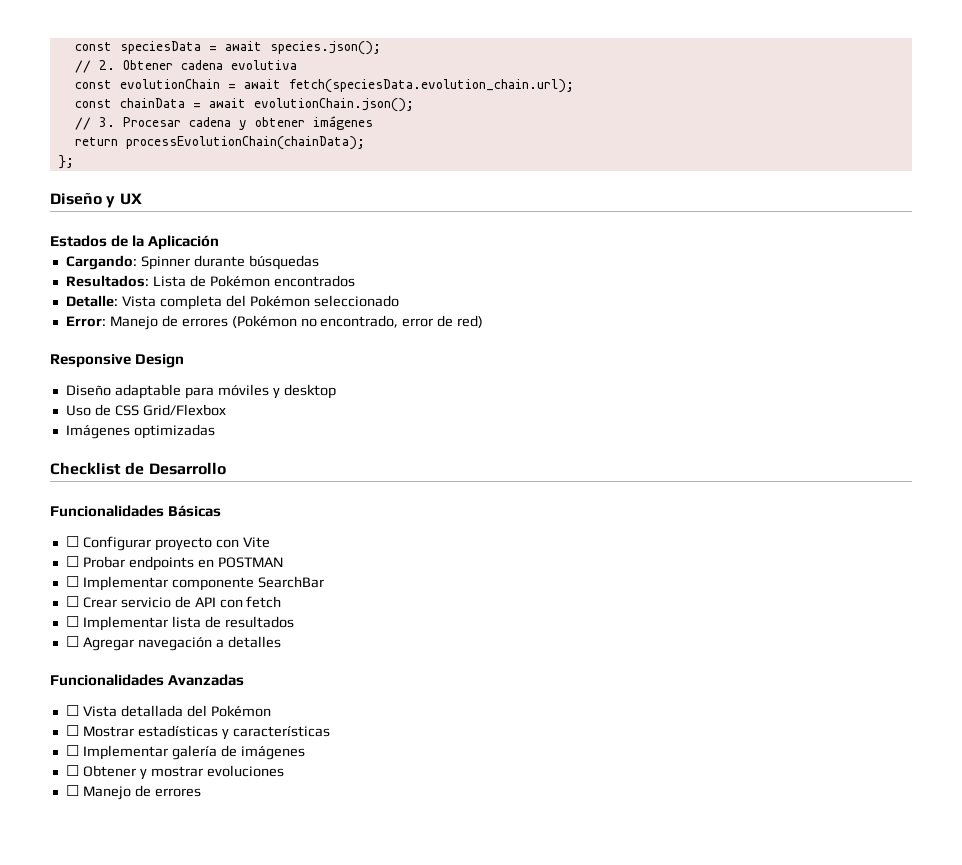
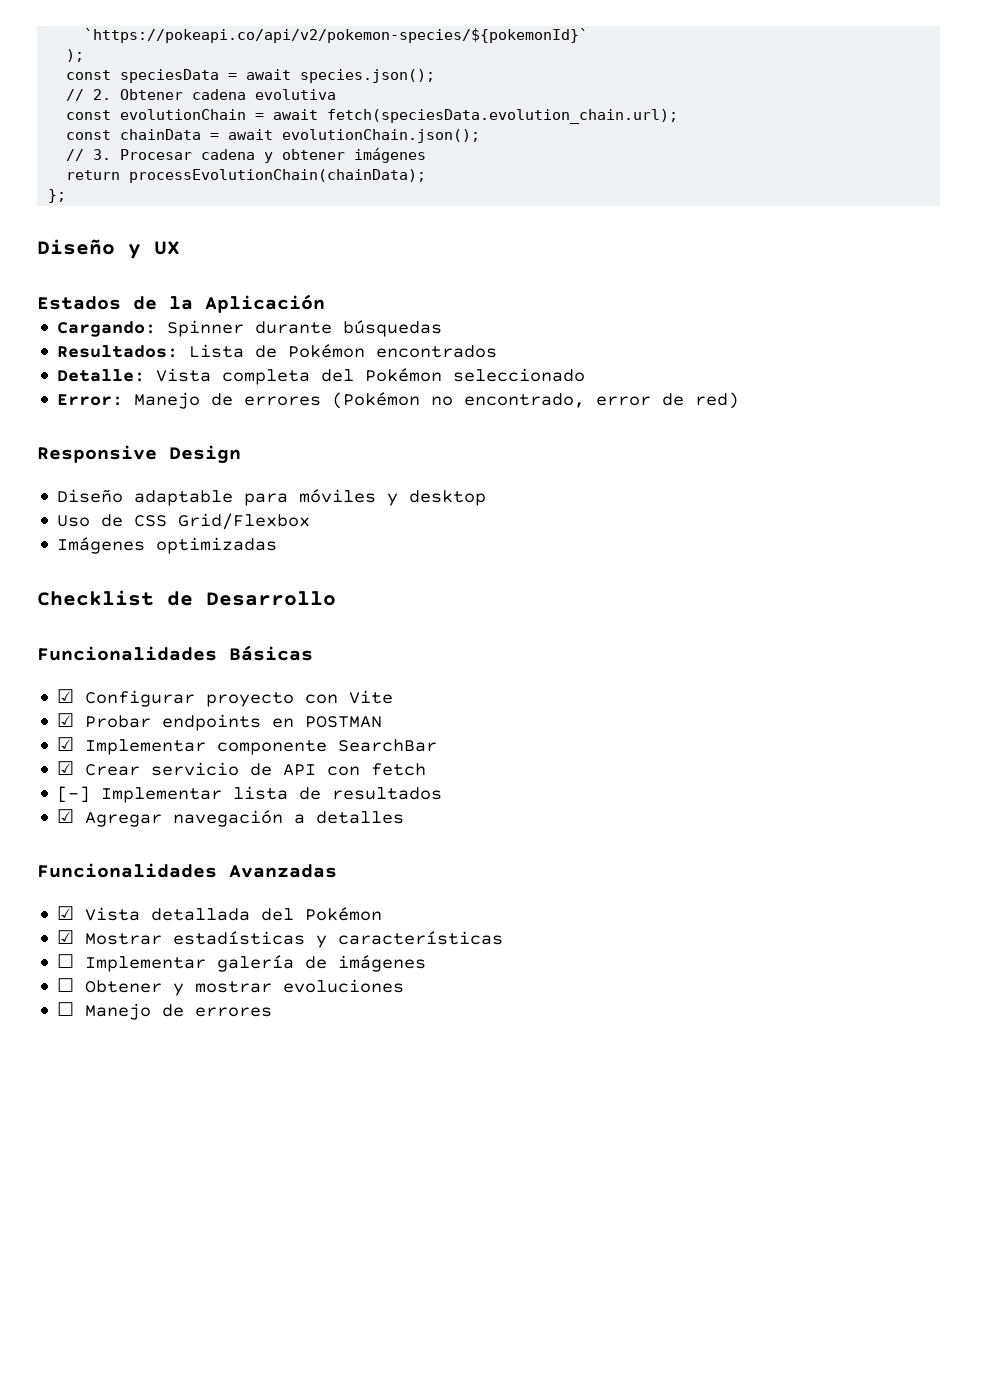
(74, 46) none -> [84,28,589,43] [66,49,85,62] `https://pokeapi.co/api/v2/pokemon-species/${pokemonId}` // ); //
[65,536,79,547] ☐ -> [57,689,75,703] ☑
[65,556,79,567] ☐ -> [57,713,75,727] ☑
[65,576,79,587] ☐ -> [57,737,75,751] ☑
[65,596,79,607] ☐ -> [57,761,75,775] ☑
[65,616,79,627] ☐ -> [57,786,91,803] [-]
[65,636,79,647] ☐ -> [57,809,75,823] ☑
[65,705,79,716] ☐ -> [57,906,75,920] ☑
[65,725,79,736] ☐ -> [57,930,75,944] ☑

